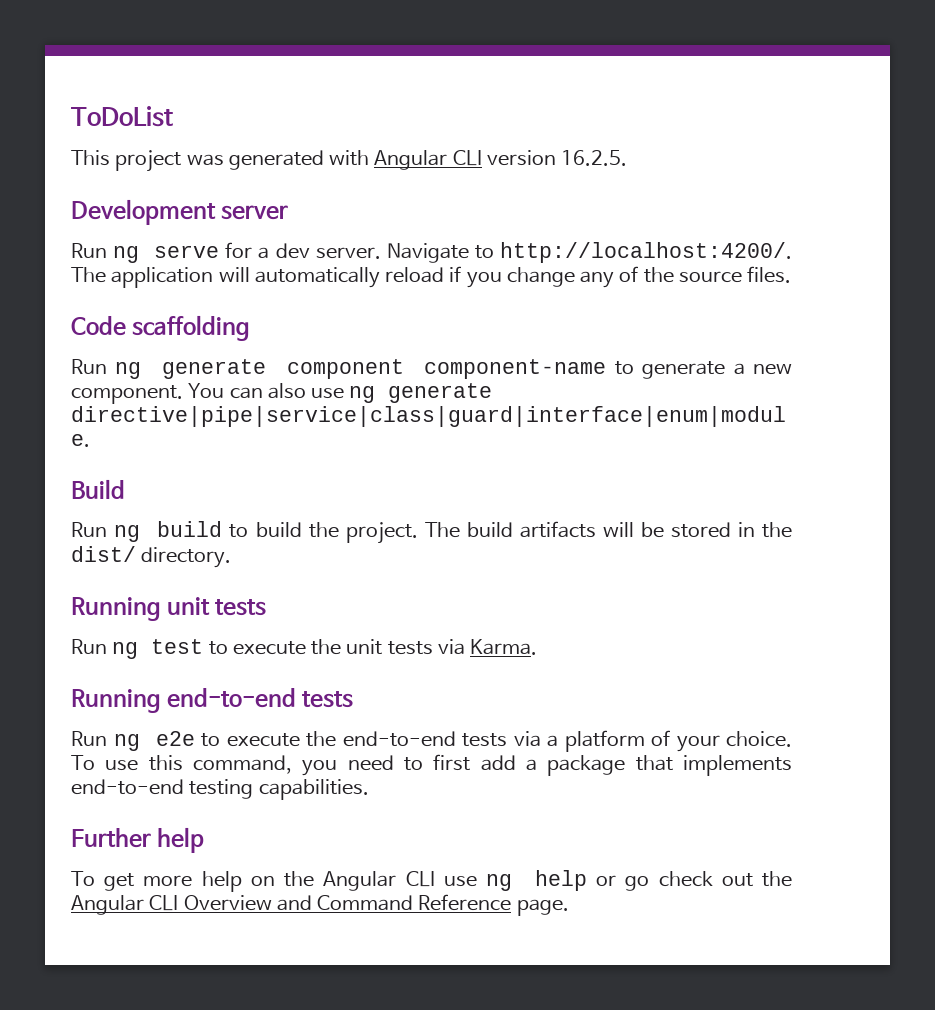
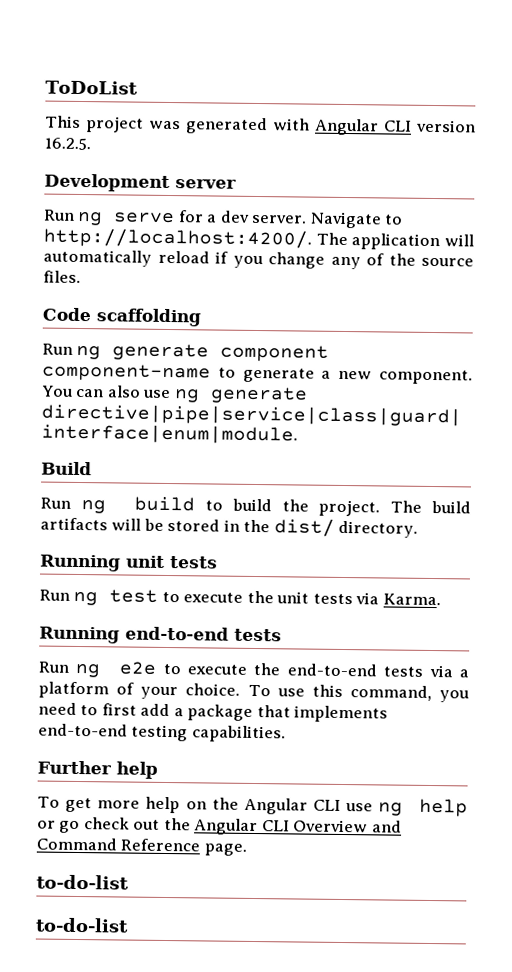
(569, 907) none -> [36,874,129,890] [35,917,129,933] // to-do-list // to-do-list

